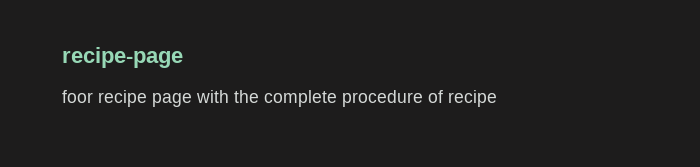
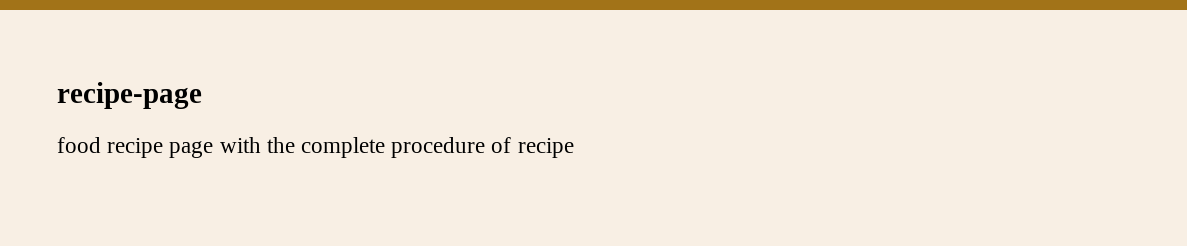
[62,90,93,103] foor -> [57,137,101,153] food

